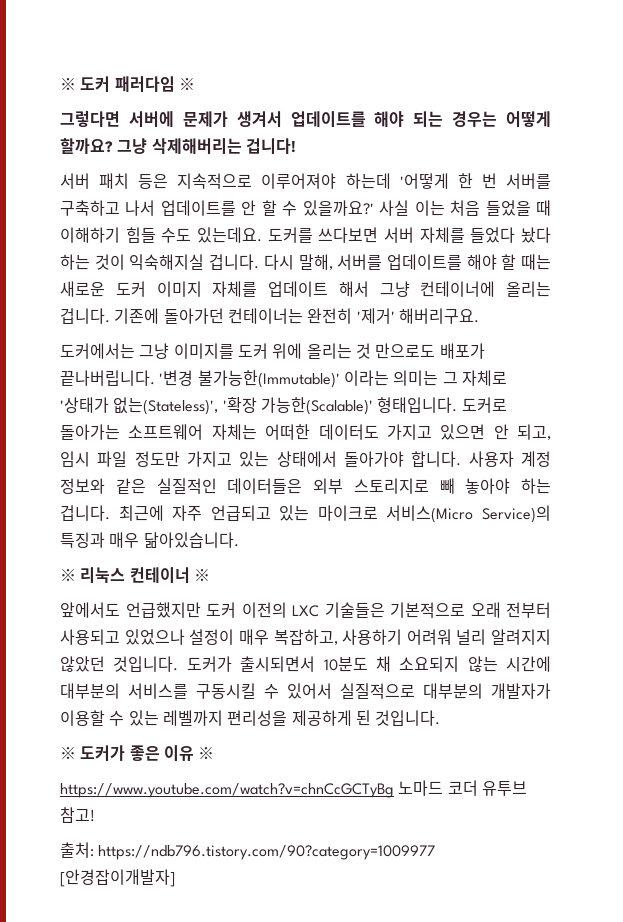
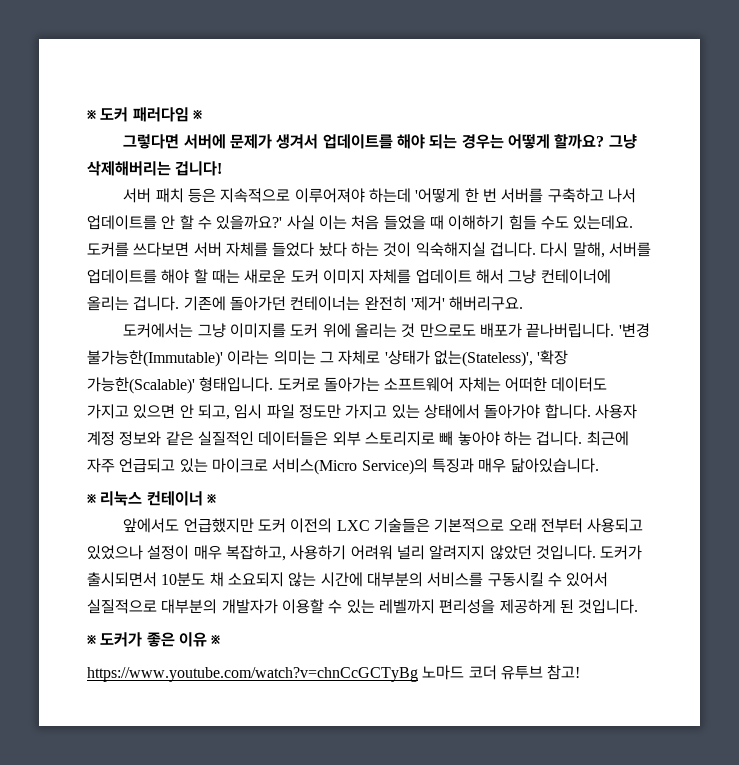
[60,842,436,860] [60,869,175,887] // 출처: https://ndb796.tistory.com/90?category=1009977 [안경잡이개발자] -> (581, 672) none

